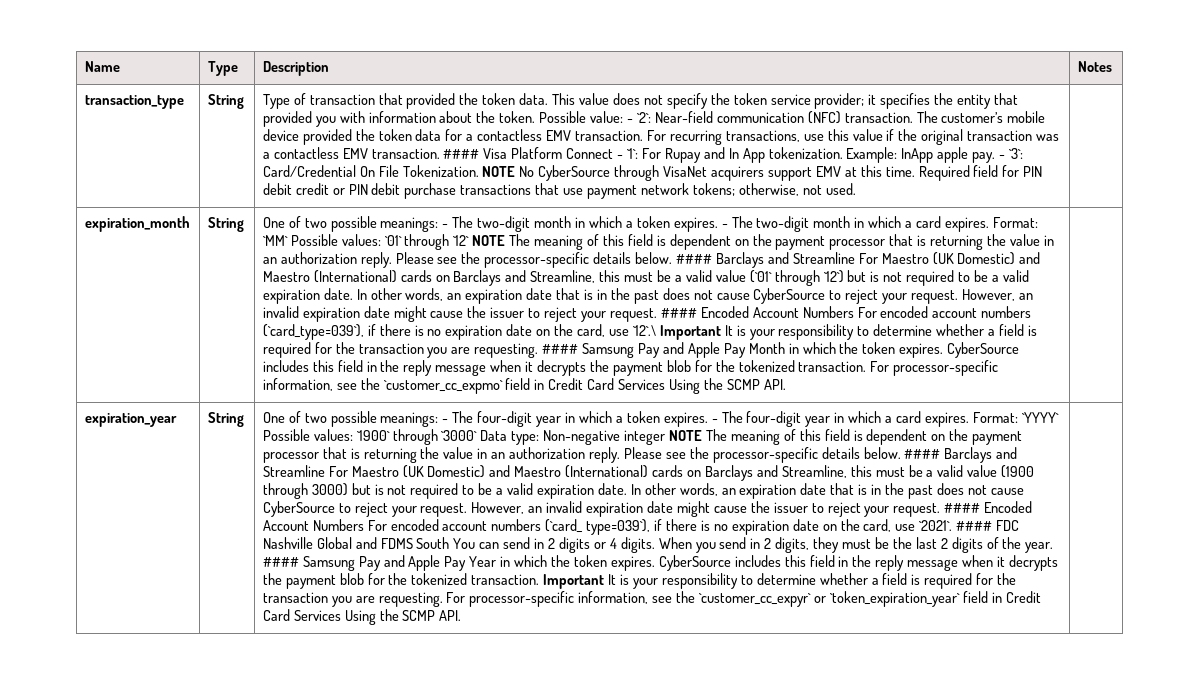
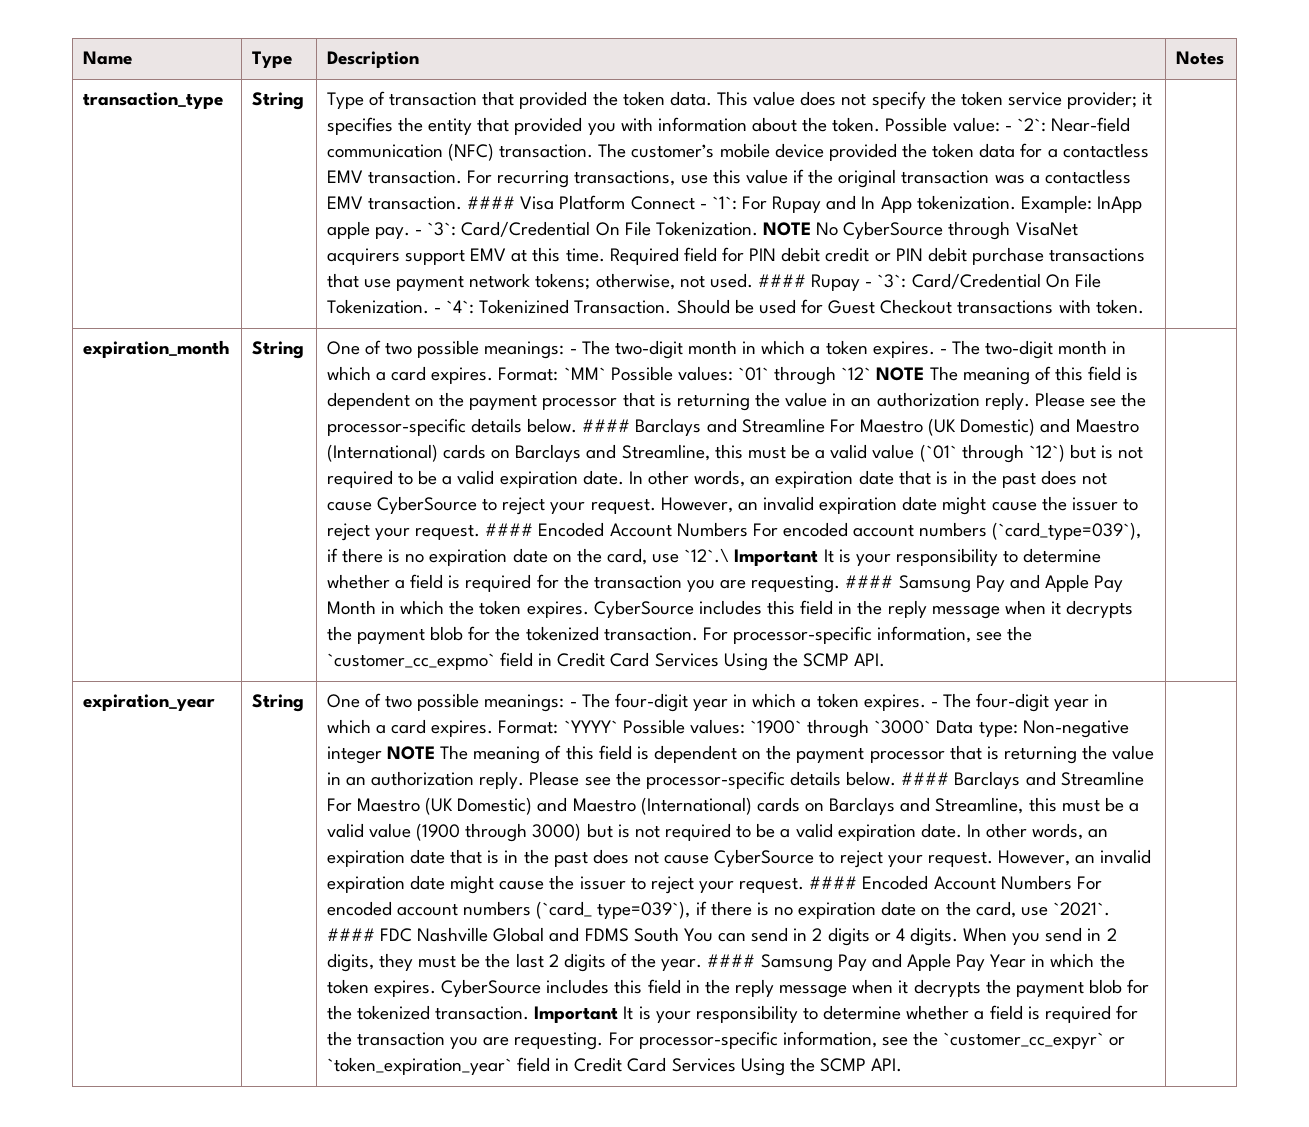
(856, 189) none -> [757,273,1101,291] [326,299,1144,314] #### Rupay - `3`: Card/Credential On File Tokenization. - `4`: Tokenizined Transaction. Should be used for Guest Checkout transactions with token.

